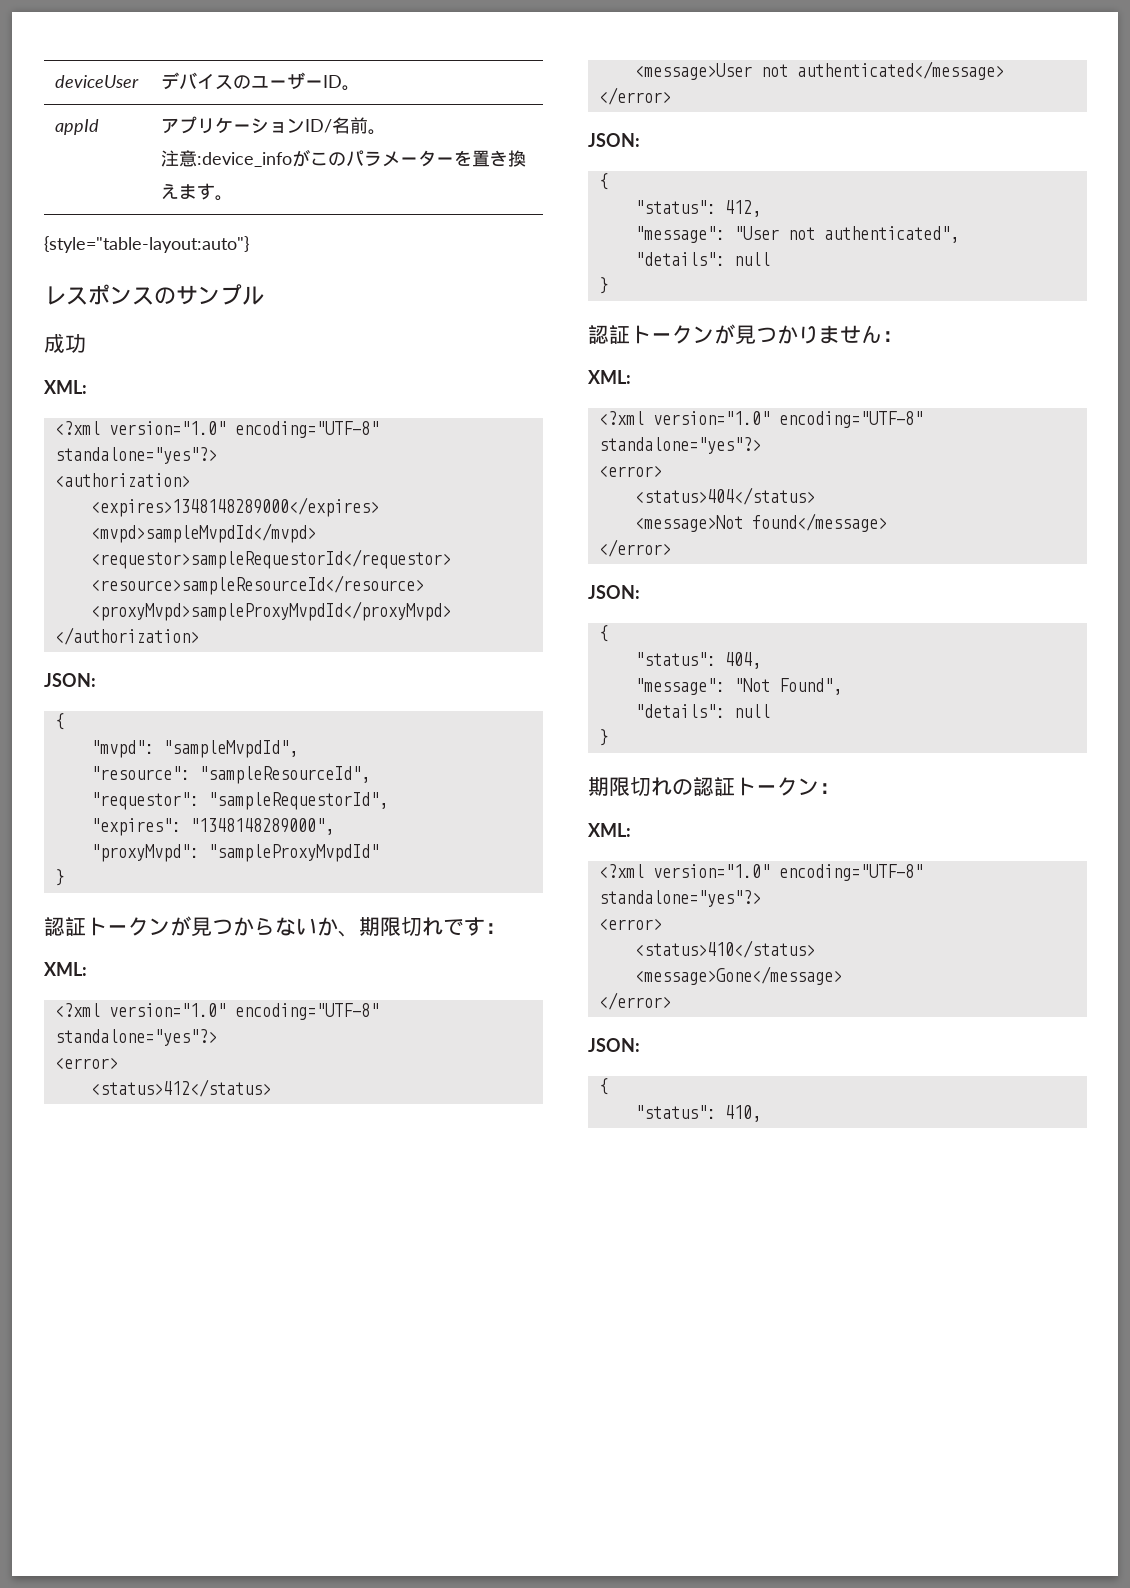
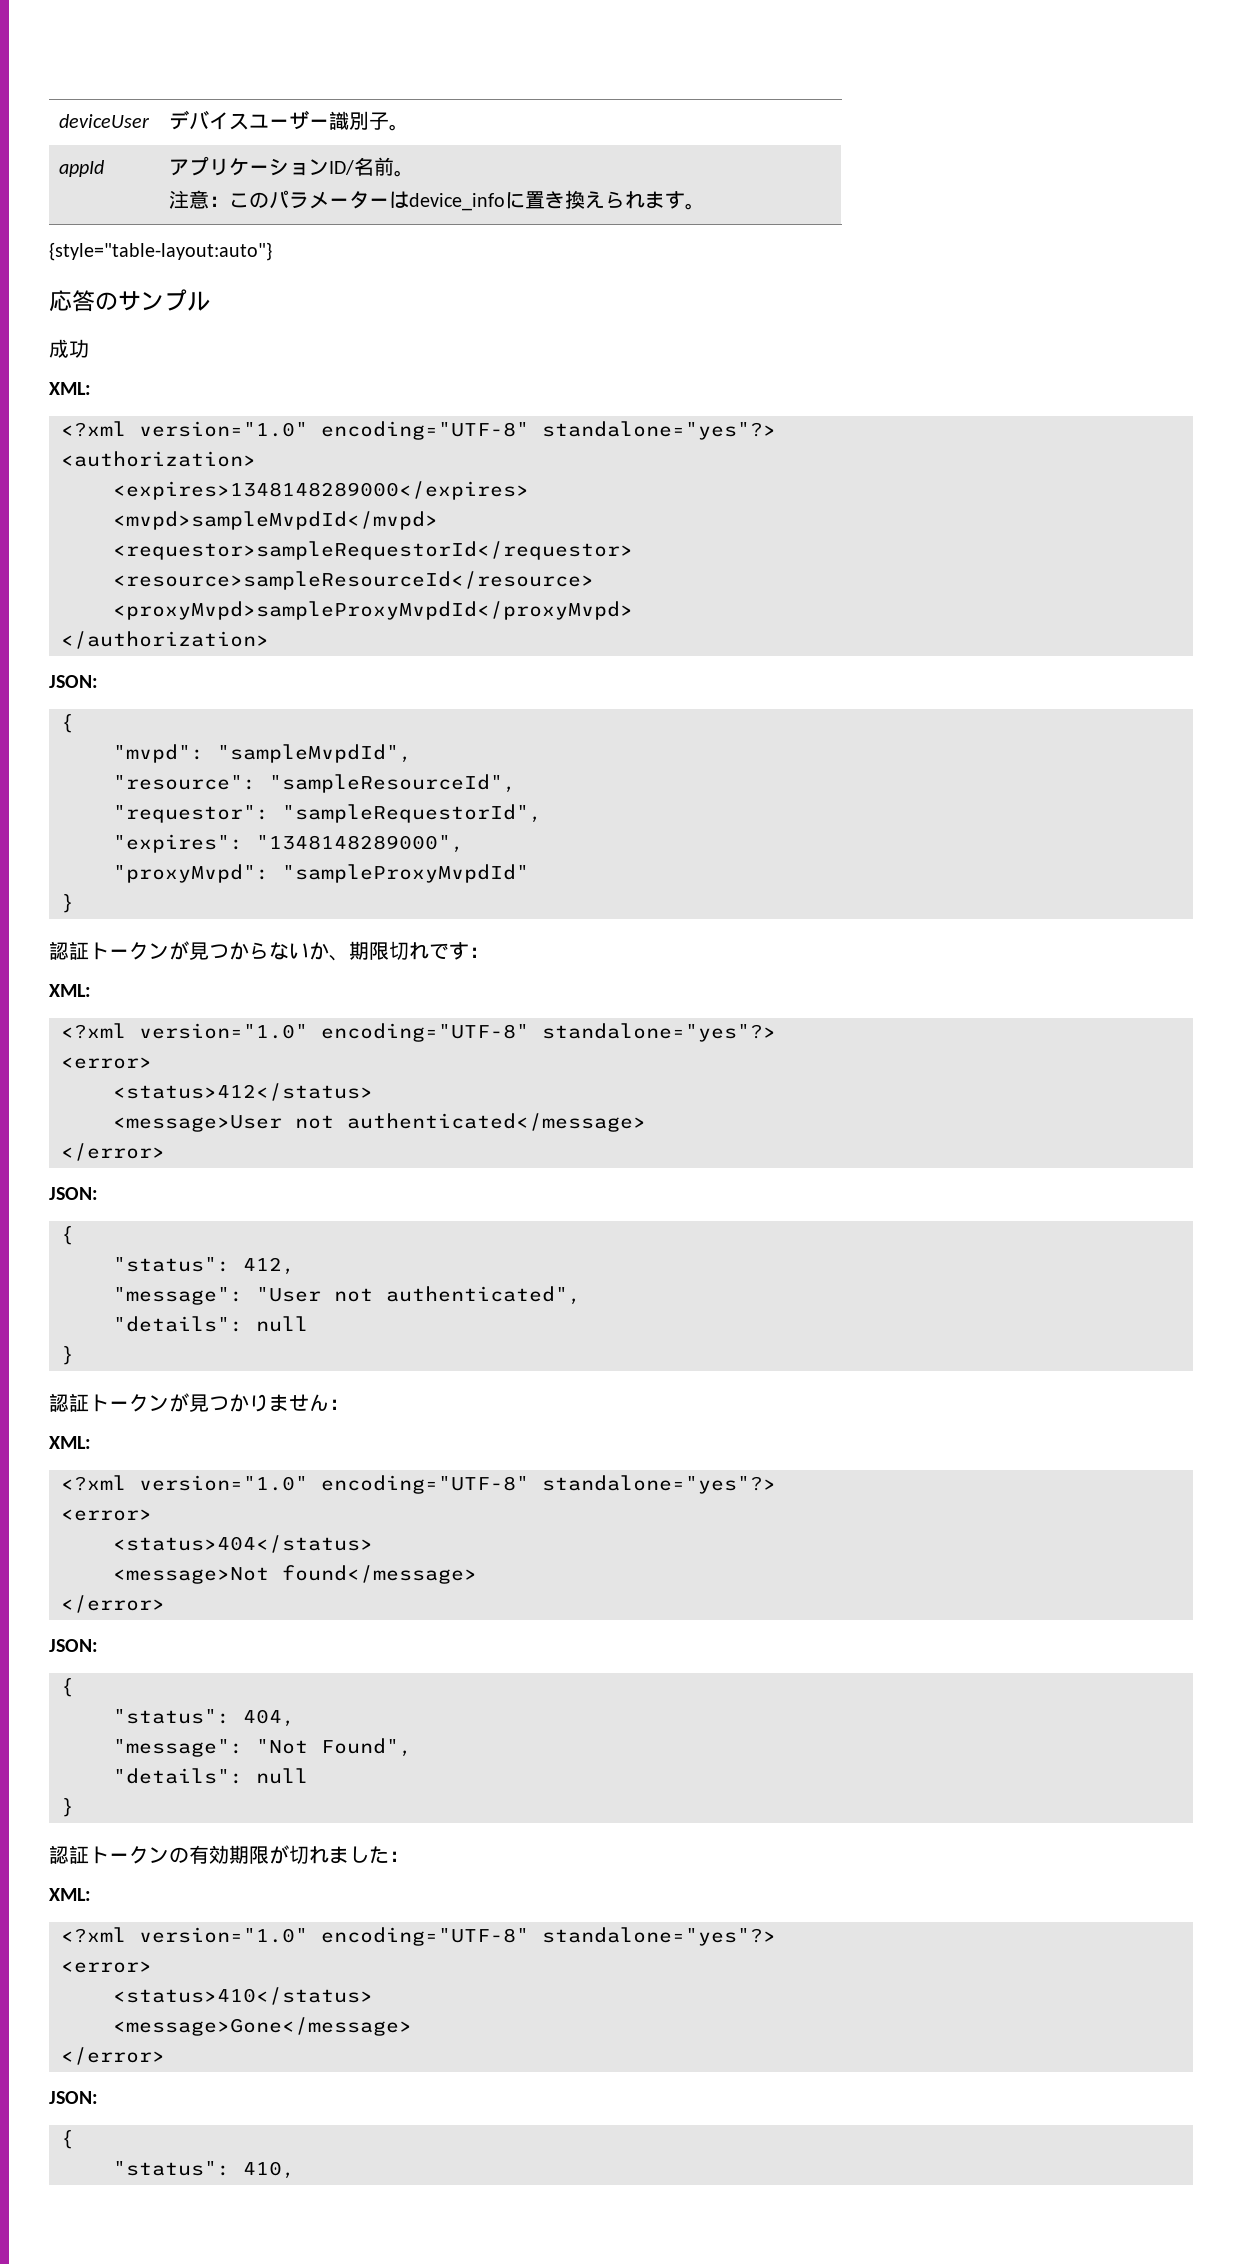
[233,75,252,89] の -> (249, 121) none
[323,75,343,88] ID -> [328,111,389,130] 識別子
[197,149,311,167] :device_infoが -> [208,196,229,207] ：
[454,150,473,166] を -> [388,191,525,211] はdevice_infoに
(180, 192) none -> [604,191,645,209] られ
[44,284,154,305] レスポンス -> [49,290,95,312] 応答
[588,777,819,797] 期限切れの認証トークン -> [49,1845,389,1864] 認証トークンの有効期限が切れました

